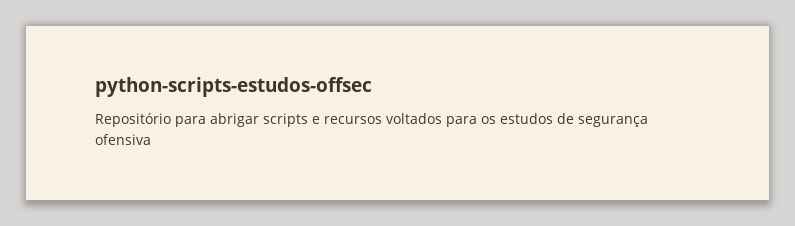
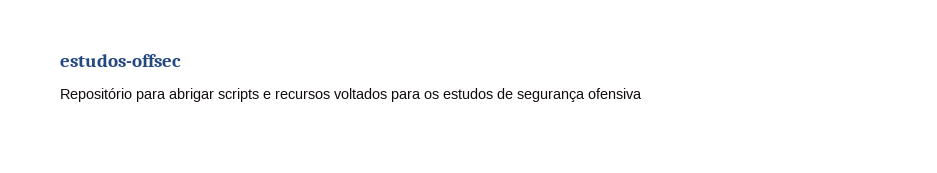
[95,77,372,97] python-scripts-estudos-offsec -> [60,54,181,67] estudos-offsec

